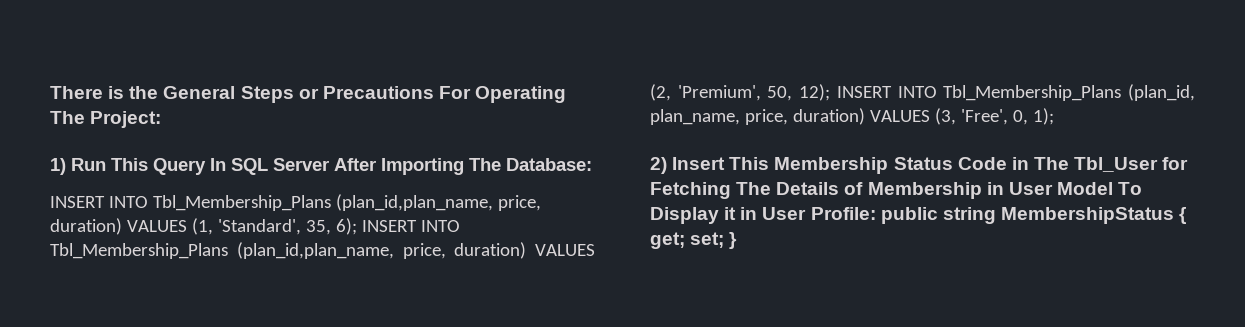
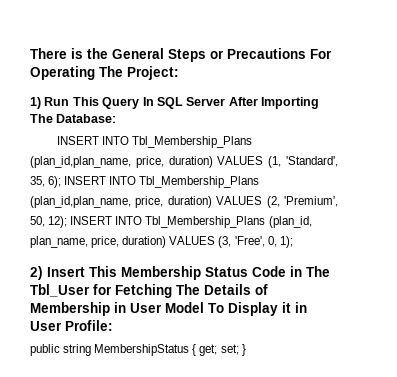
(876, 213) none -> (113, 325) //

